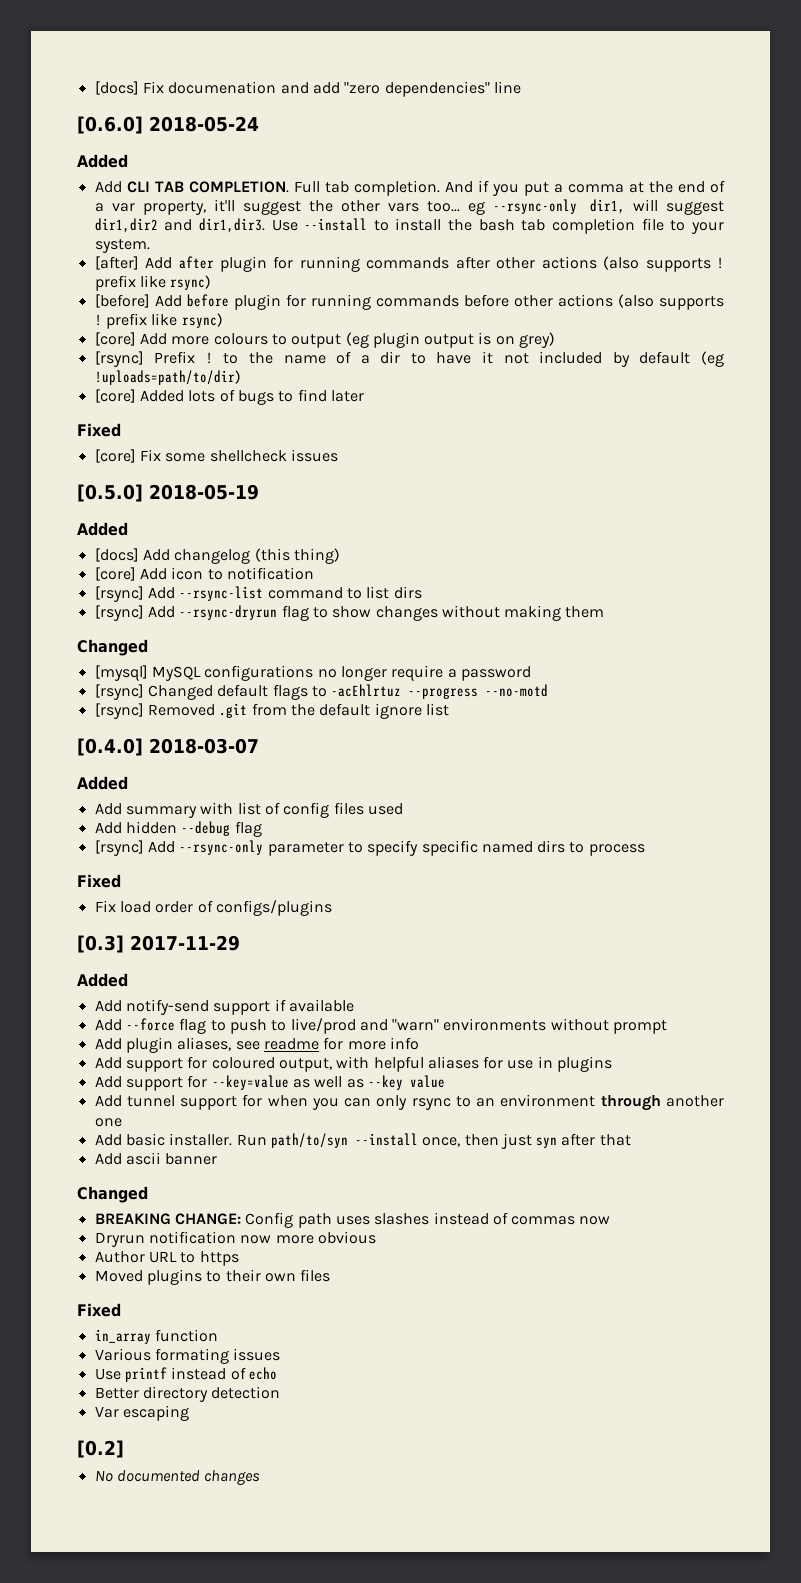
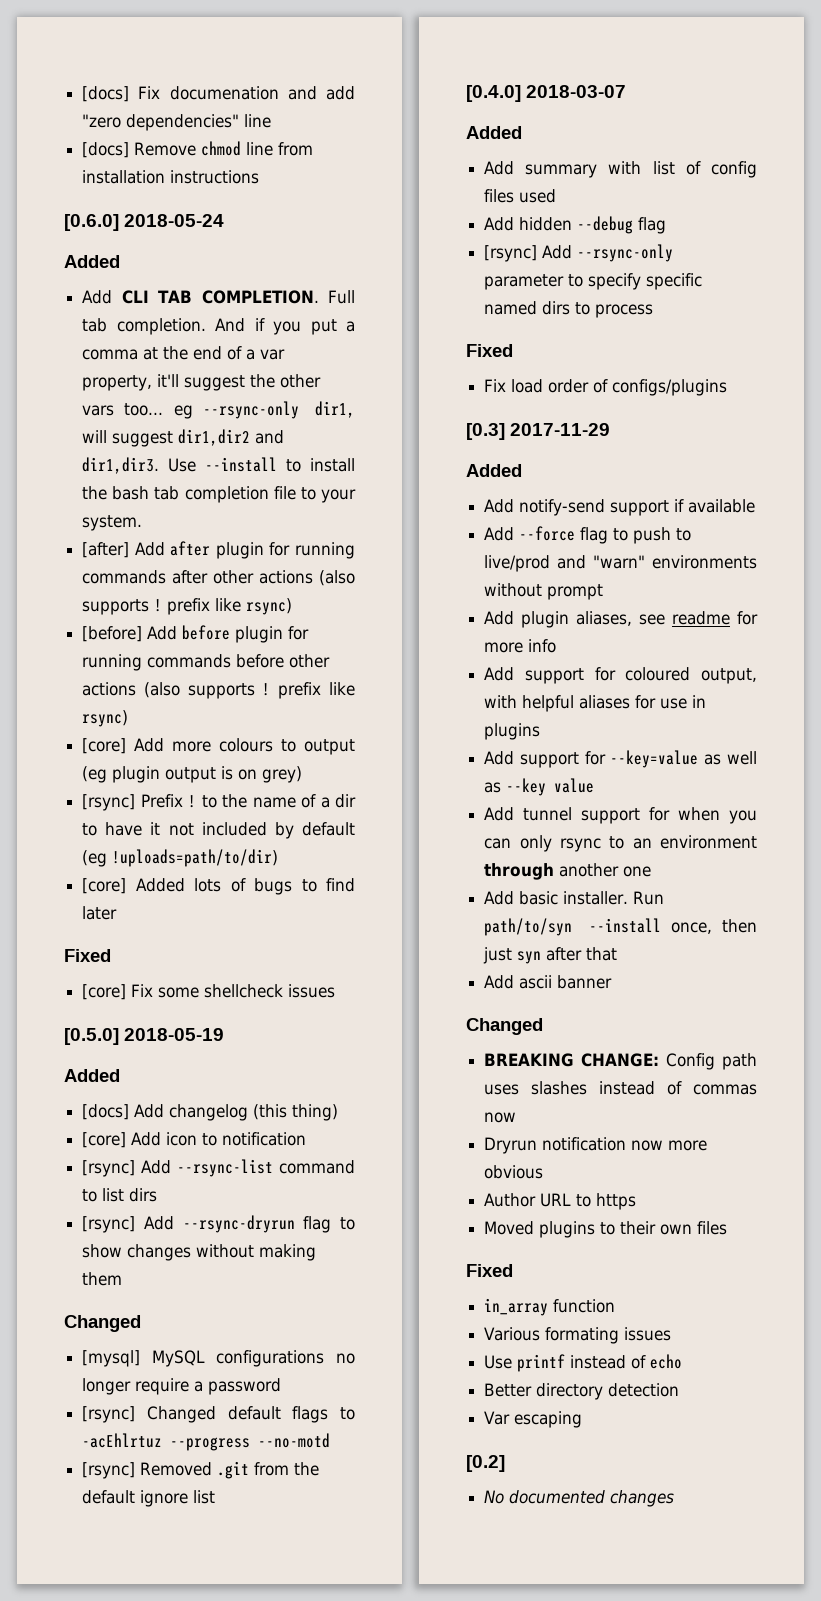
(521, 87) none -> [82,141,314,158] [82,170,260,184] // [docs] Remove chmod line from installation instructions

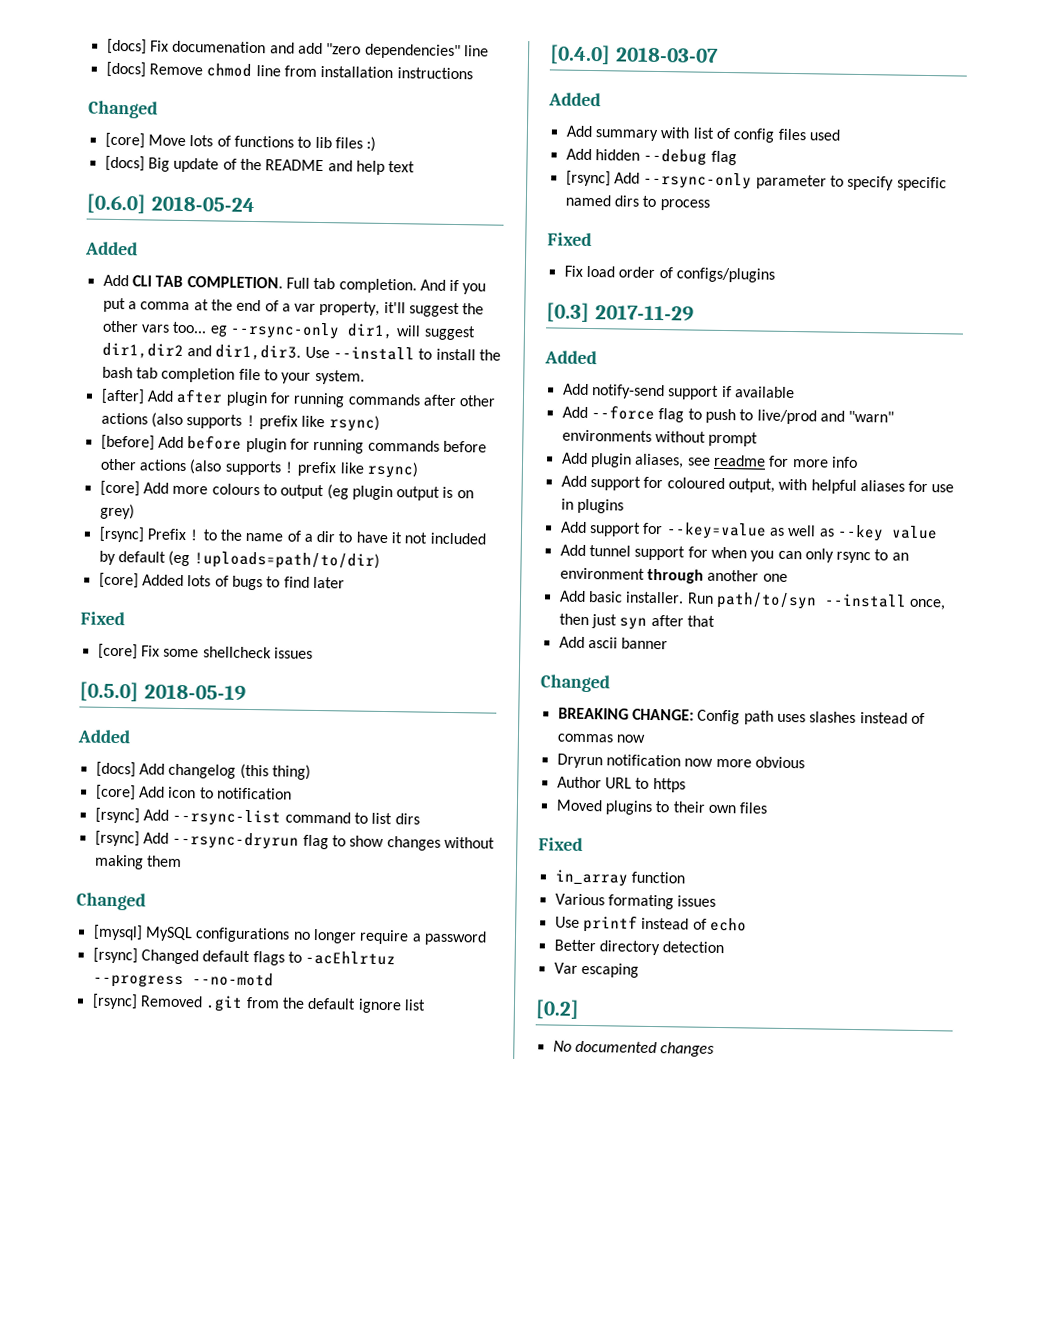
(260, 177) none -> [88,100,158,119] [104,132,377,152] [104,155,416,175] // Changed // [core] Move lots of functions to lib files :) // [docs] Big update of the README and help text

